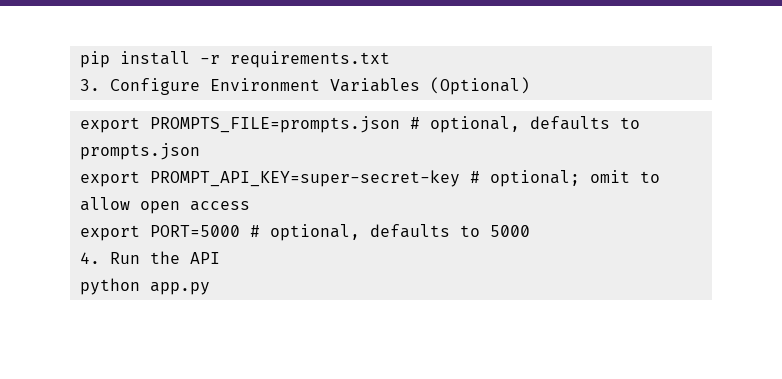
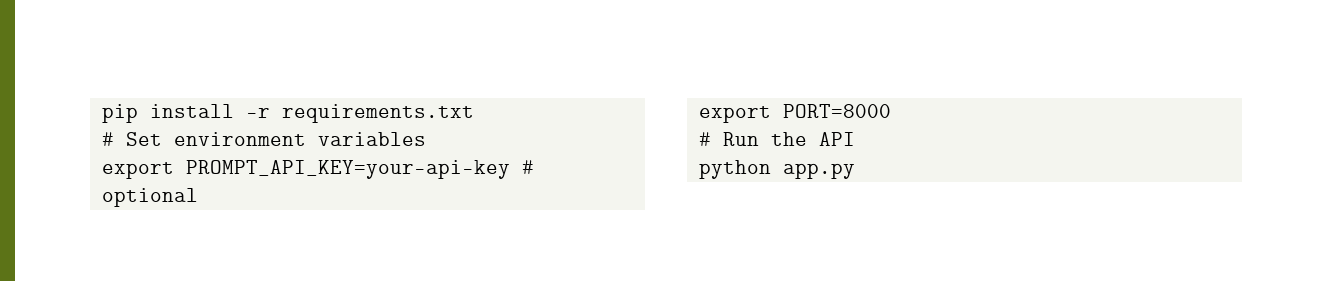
[79,77,530,95] [79,116,640,133] [79,143,200,160] [79,170,660,187] [79,197,250,214] [79,224,530,241] [79,252,100,264] 3. Configure Environment Variables (Optional) // export PROMPTS_FILE=prompts.json # optional, defaults to prompts.json // export PROMPT_API_KEY=super-secret-key # optional; omit to allow open access // export PORT=5000 # optional, defaults to 5000 // 4. -> [102,132,426,146] [102,160,534,179] [102,188,198,207] [699,104,891,123] [699,132,711,146] # Set environment variables // export PROMPT_API_KEY=your-api-key # optional // export PORT=8000 // #

